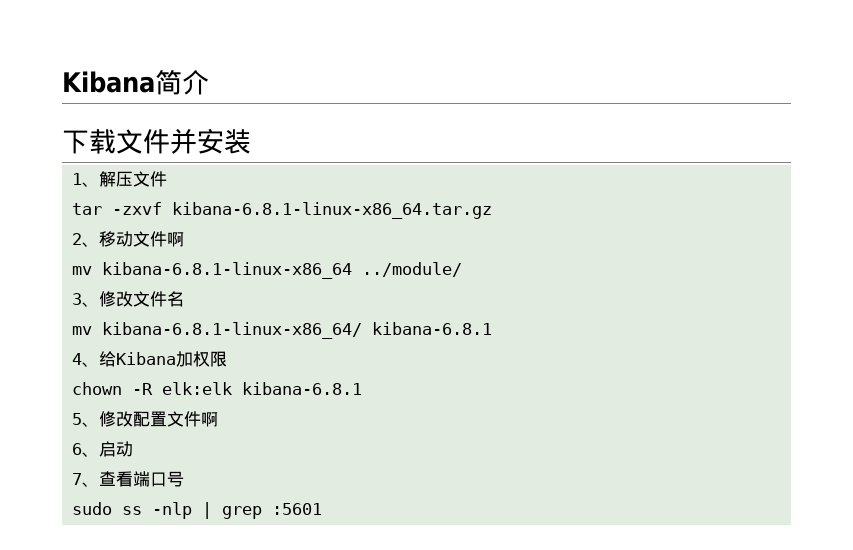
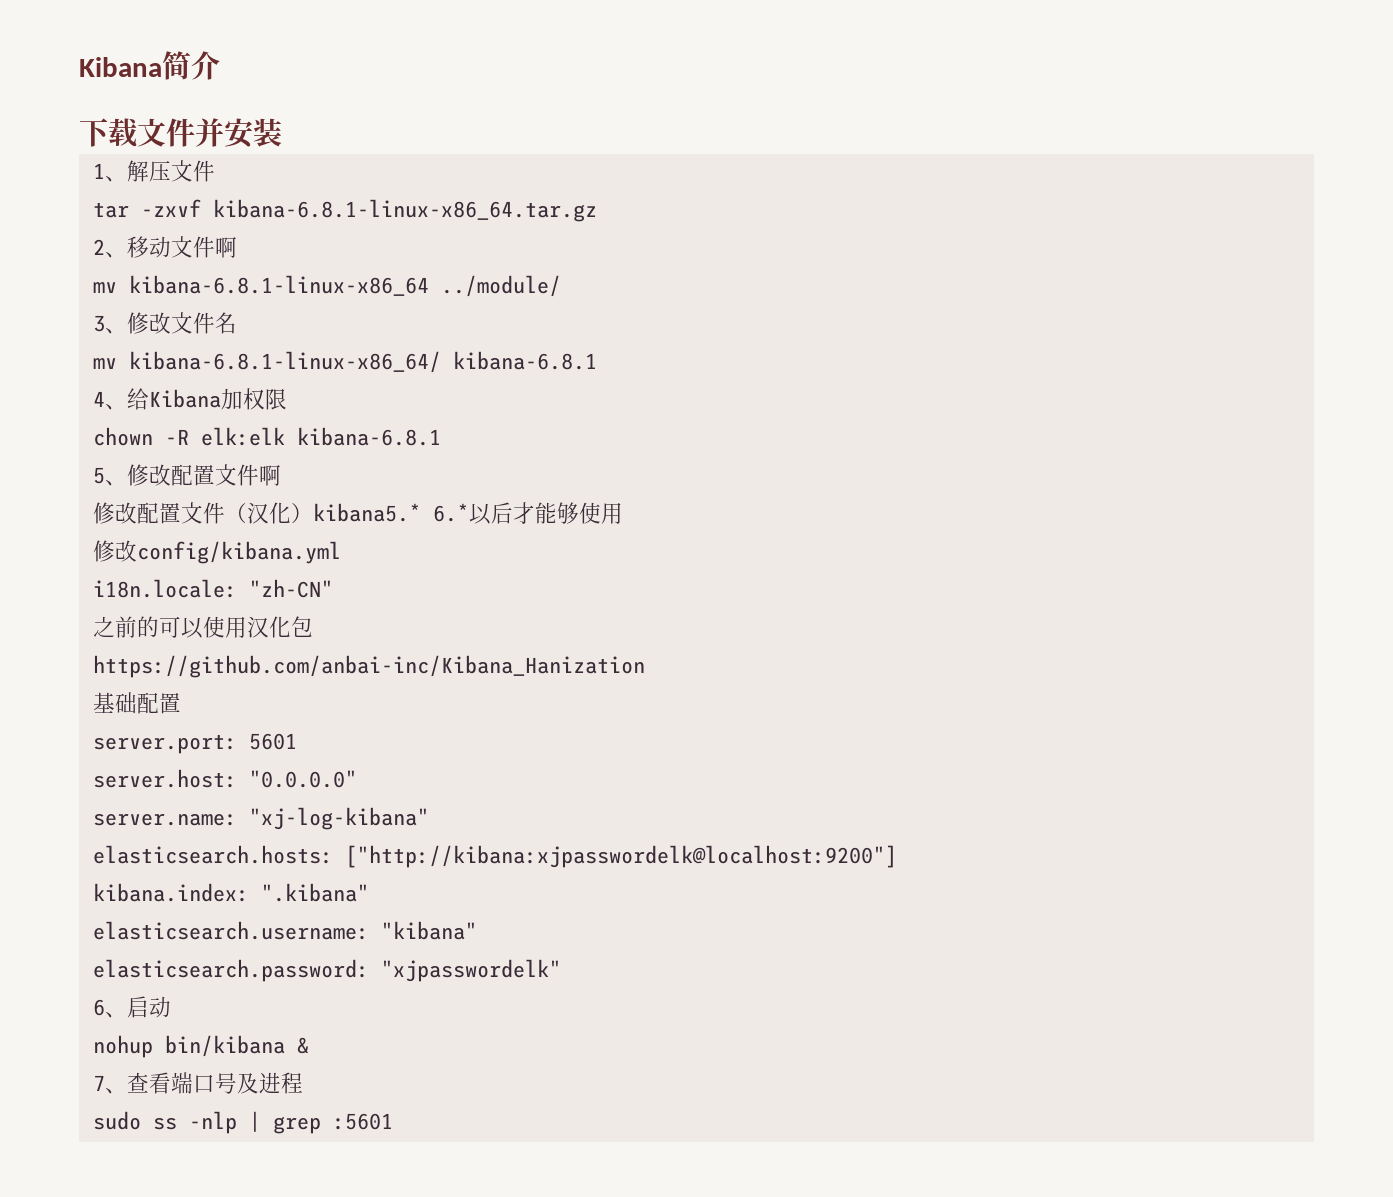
(219, 419) none -> [92,502,623,525] [92,540,341,564] [92,579,333,598] [92,616,313,639] [92,655,645,678] [92,692,181,714] [92,733,297,754] [92,769,357,788] [92,807,429,830] [92,845,897,868] [92,883,369,902] [92,921,477,940] [92,959,561,982] // 修改配置文件（汉化）kibana5.* 6.*以后才能够使用 // 修改config/kibana.yml // i18n.locale: "zh-CN" // 之前的可以使用汉化包 // https://github.com/anbai-inc/Kibana_Hanization // 基础配置 // server.port: 5601 // server.host: "0.0.0.0" // server.name: "xj-log-kibana" // elasticsearch.hosts: ["http://kibana:xjpasswordelk@localhost:9200"] // kibana.index: ".kibana" // elasticsearch.username: "kibana" // elasticsearch.password: "xjpasswordelk"
(134, 449) none -> [92,1035,309,1058] // nohup bin/kibana &
(185, 479) none -> [236,1072,303,1094] 及进程

